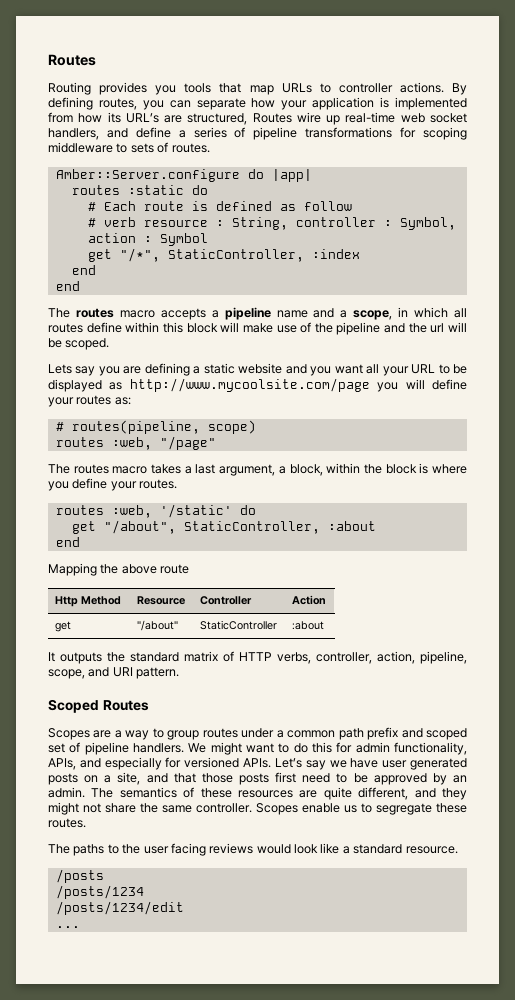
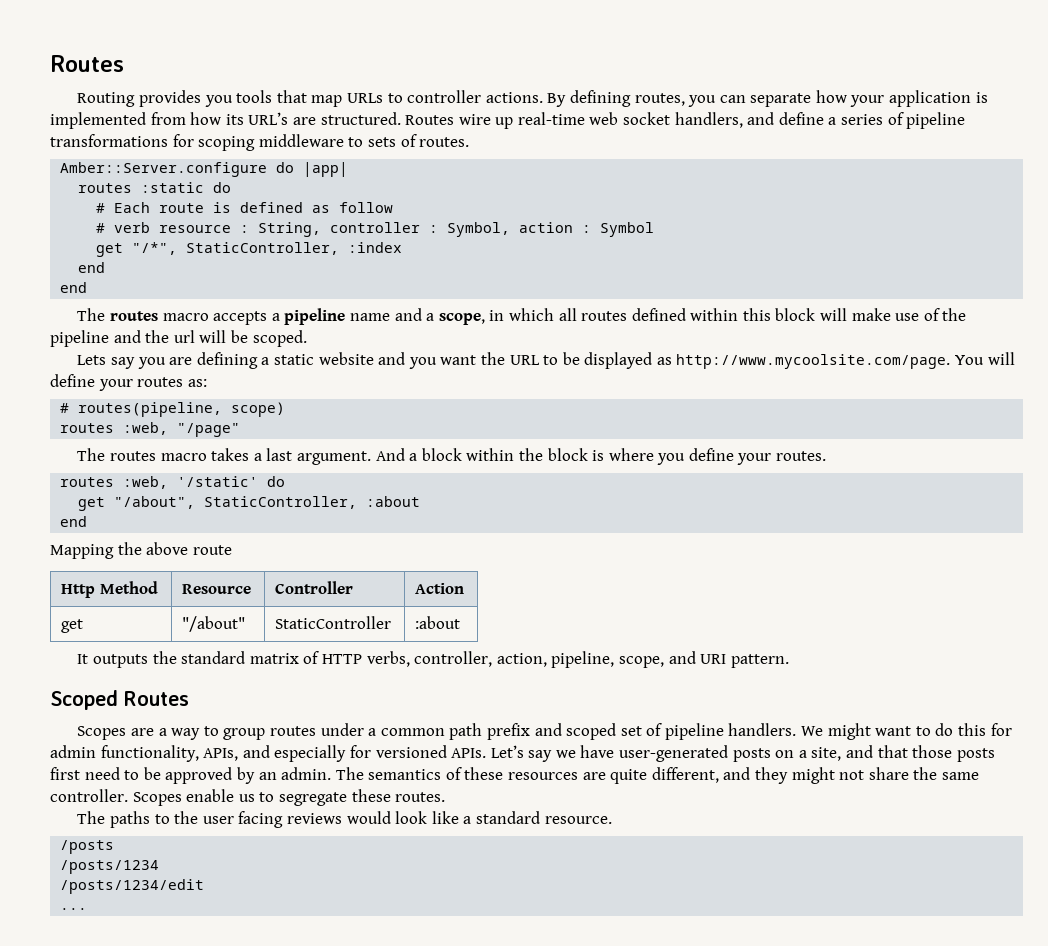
[187,113,248,125] structured, -> [320,112,401,125] structured.
[86,322,122,333] define -> [631,308,686,321] defined
[366,364,409,376] all your -> [480,352,505,365] the
[129,378,399,392] http://www.mycoolsite.com/page you -> [676,354,985,369] http://www.mycoolsite.com/page. You
[219,464,323,476] argument, a block, -> [296,448,462,465] argument. And a block
[382,758,467,770] user generated -> [619,745,729,762] user-generated

